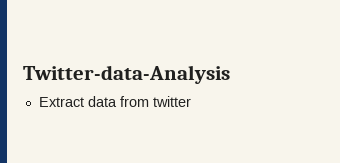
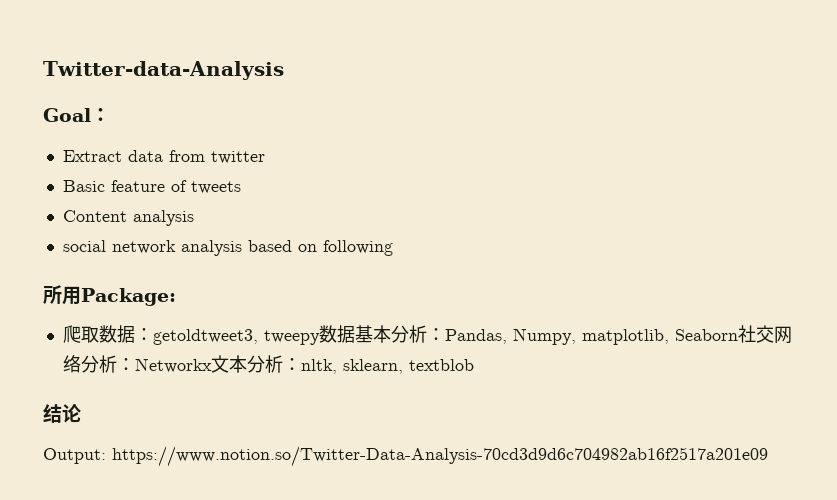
(230, 74) none -> [43,108,110,122] // Goal：
(191, 101) none -> [62,180,241,194] [62,210,194,226] [62,240,393,256] [43,285,176,306] [62,325,792,345] [62,355,474,374] [43,404,81,423] [43,446,768,467] // Basic feature of tweets // Content analysis // social network analysis based on following // 所用Package: // 爬取数据：getoldtweet3, tweepy数据基本分析：Pandas, Numpy, matplotlib, Seaborn社交网络分析：Networkx文本分析：nltk, sklearn, textblob // 结论 // Output: https://www.notion.so/Twitter-Data-Analysis-70cd3d9d6c704982ab16f2517a201e09

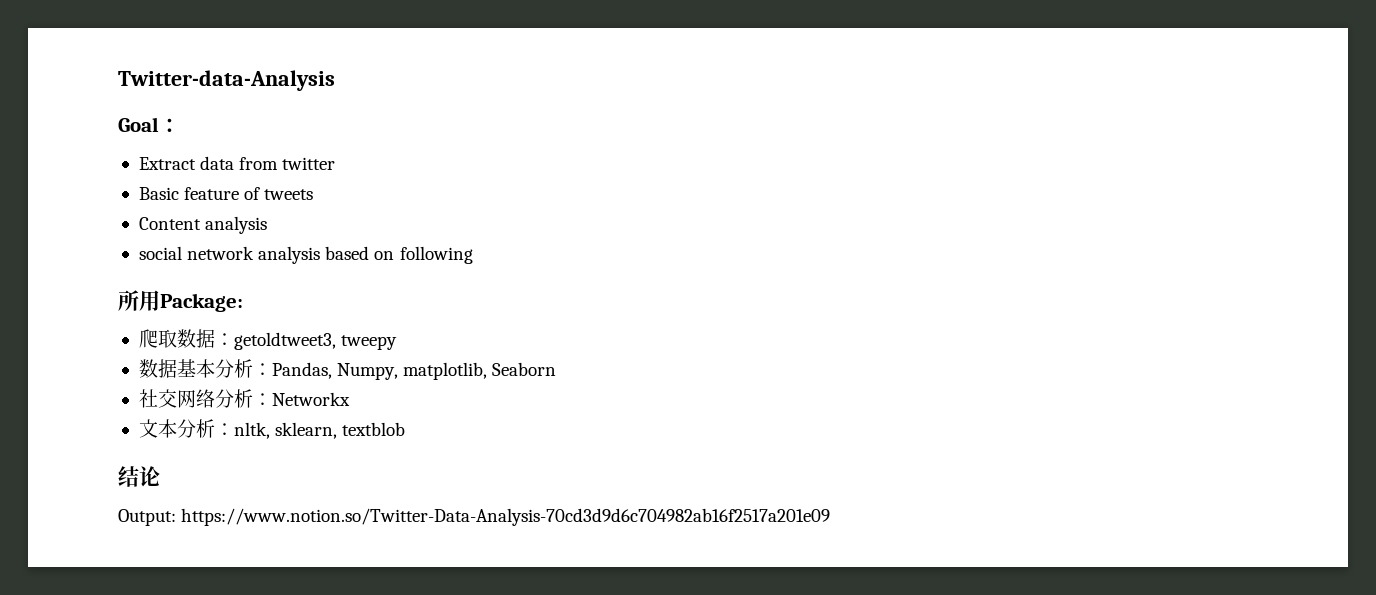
(320, 337) none -> (398, 342) //
(738, 335) none -> (557, 369) //
(212, 365) none -> (350, 399) //

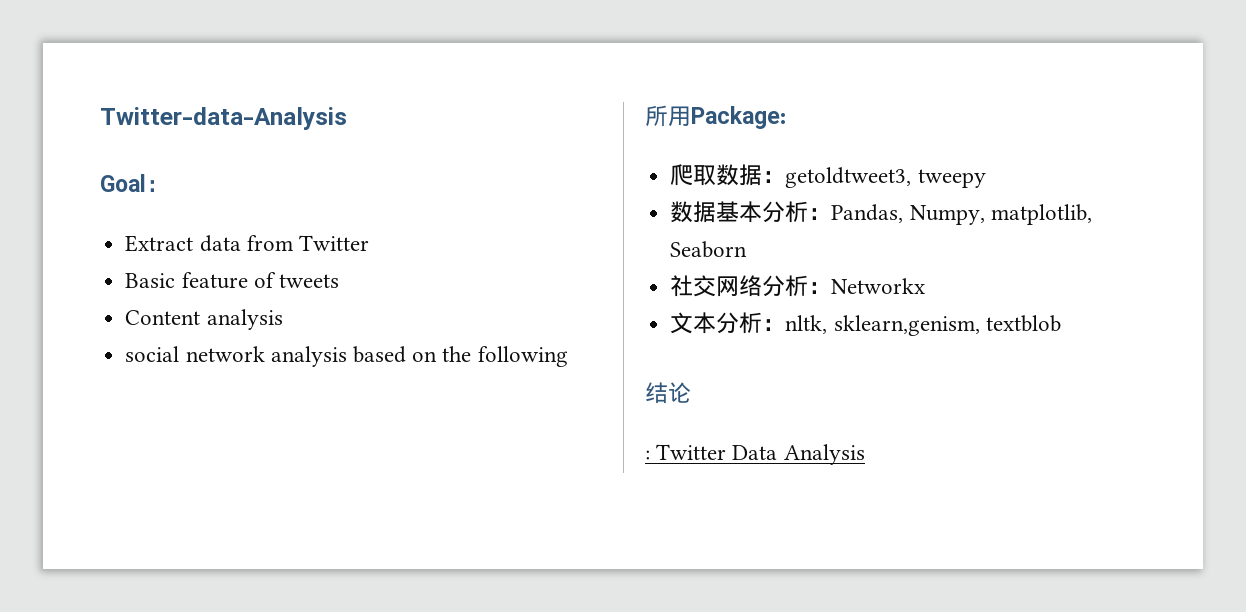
[282,157,336,170] twitter -> [298,235,369,251] Twitter
(395, 255) none -> [442,346,472,362] the
[275,422,338,439] sklearn, -> [833,315,980,336] sklearn,genism,
[118,508,831,526] Output: https://www.notion.so/Twitter-Data-Analysis-70cd3d9d6c704982ab16f2517a201e09 -> [645,444,865,465] : Twitter Data Analysis

